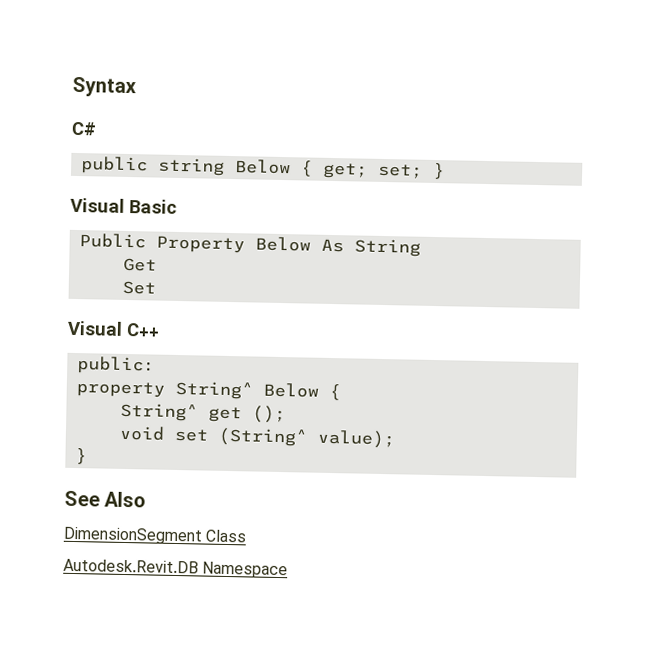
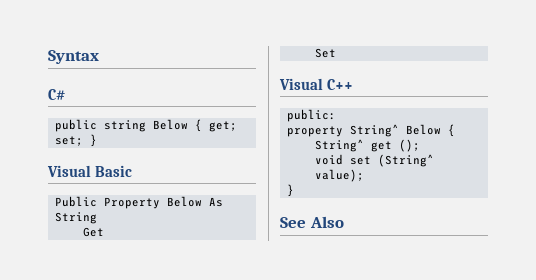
[63,526,248,545] [63,558,289,579] // DimensionSegment Class // Autodesk.Revit.DB Namespace -> (344, 222) none

